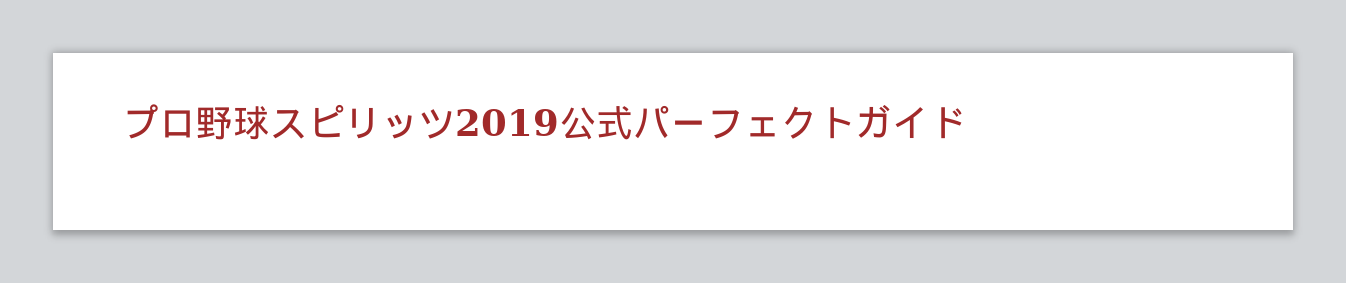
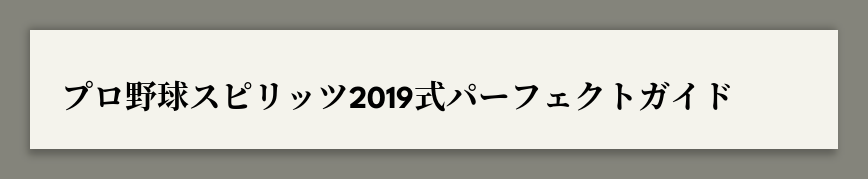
[559,107,596,140] 公 -> (414, 97) none

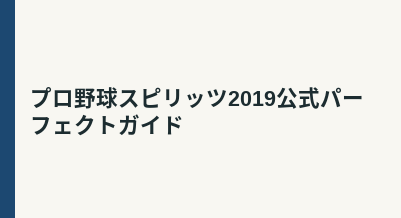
(414, 97) none -> [276,87,298,109] 公

